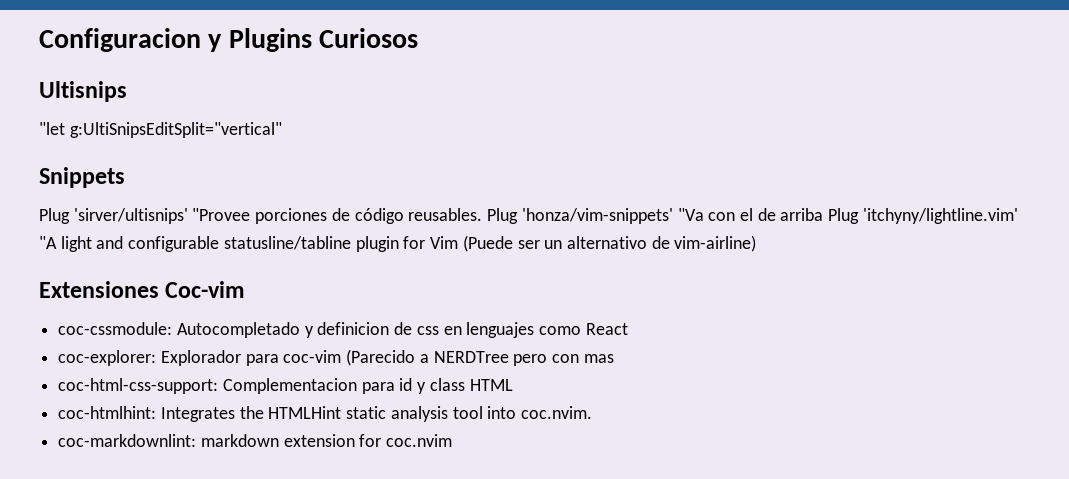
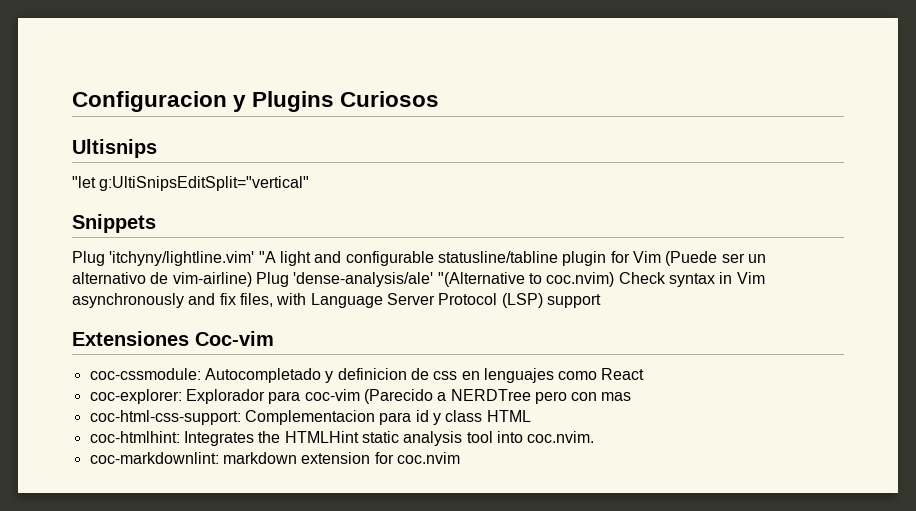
[73,208,860,224] 'sirver/ultisnips' "Provee porciones de código reusables. Plug 'honza/vim-snippets' "Va con el de arriba Plug -> (105, 258) none
(757, 243) none -> [255,272,765,287] [72,293,601,308] Plug 'dense-analysis/ale' "(Alternative to coc.nvim) Check syntax in Vim asynchronously and fix files, with Language Server Protocol (LSP) support

